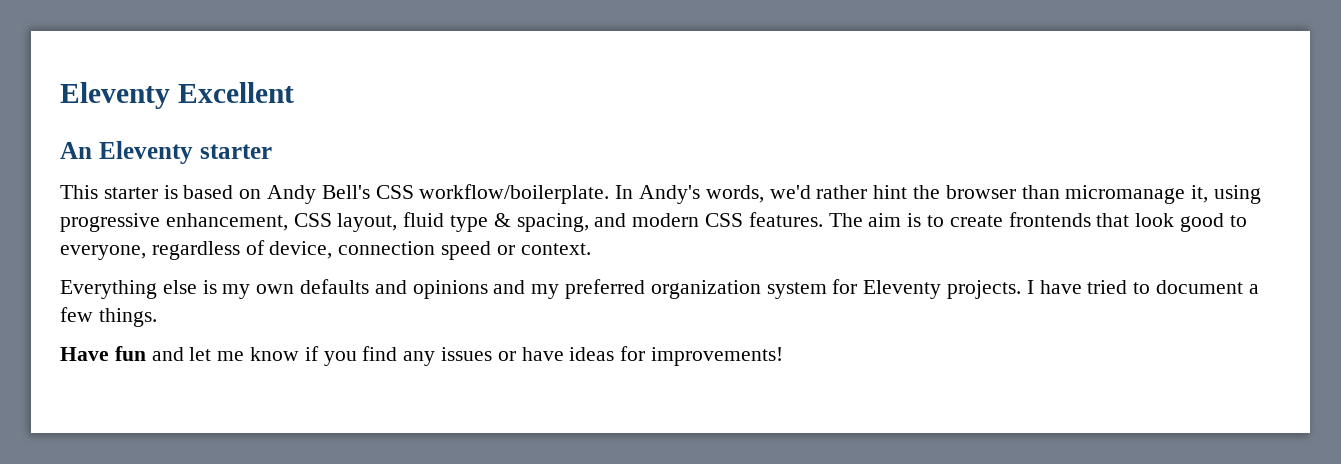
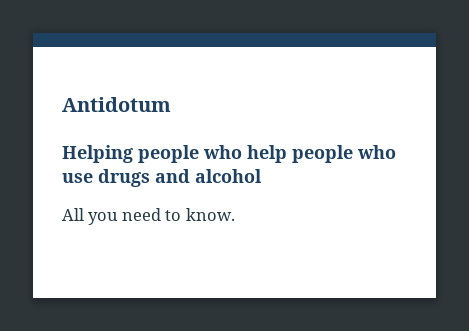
[60,82,294,109] [60,141,272,164] [60,184,1262,204] [60,212,1247,232] [60,240,591,260] [60,279,1259,299] [60,307,157,327] [60,346,784,366] Eleventy Excellent // An Eleventy starter // This starter is based on Andy Bell's CSS workflow/boilerplate. In Andy's words, we'd rather hint the browser than micromanage it, using progressive enhancement, CSS layout, fluid type & spacing, and modern CSS features. The aim is to create frontends that look good to everyone, regardless of device, connection speed or context. // Everything else is my own defaults and opinions and my preferred organization system for Eleventy projects. I have tried to document a few things. // Have fun and let me know if you find any issues or have ideas for improvements! -> [62,97,171,112] [62,145,396,163] [62,169,262,187] [62,208,235,225] Antidotum // Helping people who help people who use drugs and alcohol // All you need to know.

